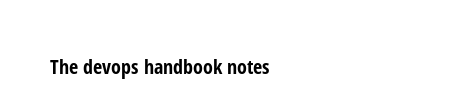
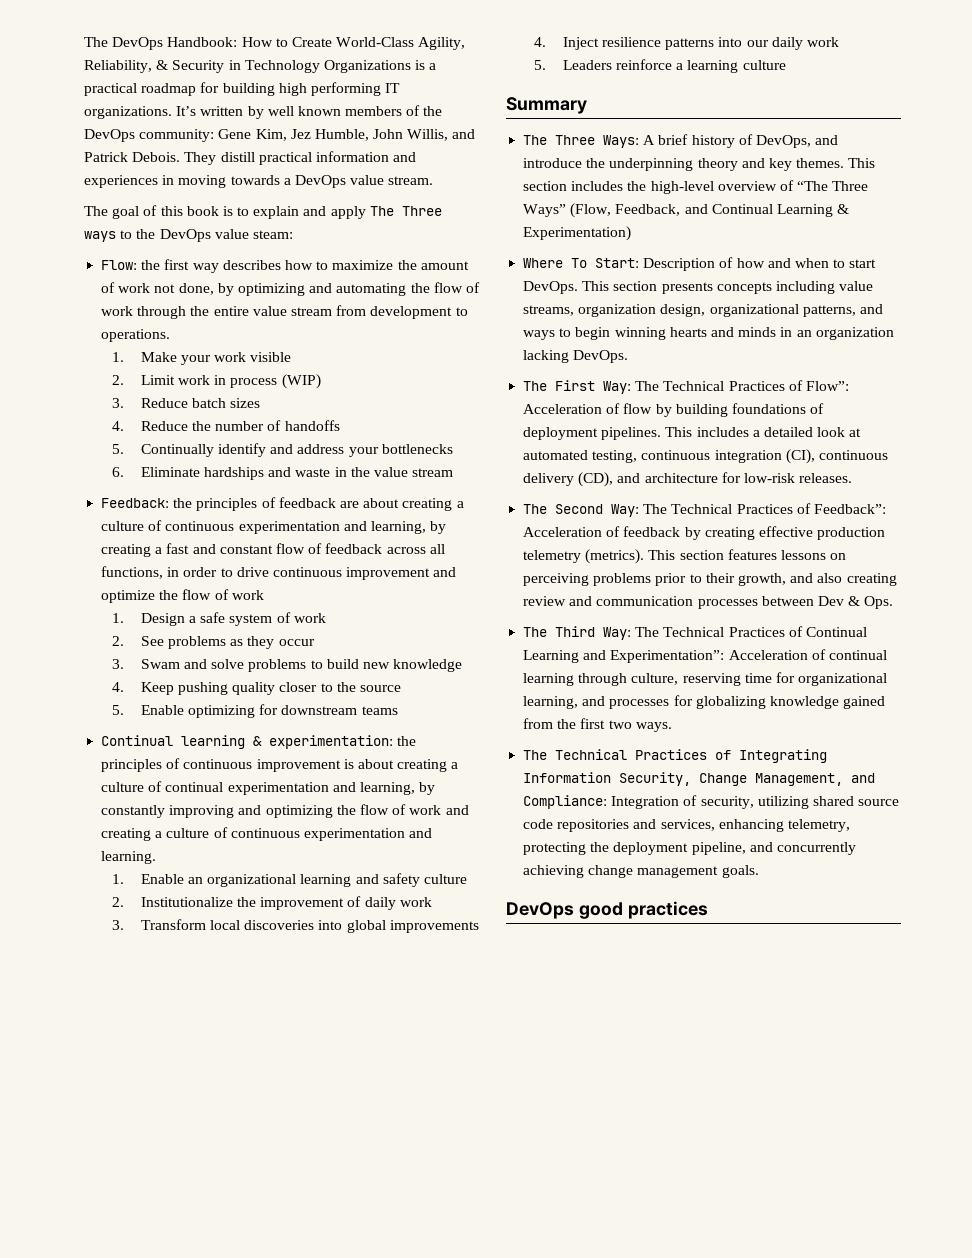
[50,59,270,79] The devops handbook notes -> [84,37,466,50] [84,60,437,73] [84,82,401,96] [84,105,443,119] [84,129,476,142] [84,151,417,165] [84,175,434,188] [84,205,442,219] [84,229,293,242] [101,259,469,273] [101,282,480,296] [101,305,468,319] [101,329,171,342] [112,352,292,365] [112,374,321,389] [112,398,261,408] [112,420,340,431] [112,443,453,457] [112,467,454,480] [101,497,464,511] [101,520,447,534] [101,543,445,557] [101,566,457,580] [101,589,264,603] [112,612,326,626] [112,636,315,649] [112,659,463,672] [112,682,401,695] [112,704,398,718] [101,735,417,749] [101,758,459,772] [101,781,436,795] [101,804,469,818] [101,827,433,841] [101,851,157,864] [112,873,467,887] [112,896,432,910] [112,919,479,933] [534,37,839,50] [534,59,786,73] [506,97,587,114] [523,134,839,148] [523,158,876,171] [523,180,869,194] [523,203,850,218] [523,226,632,241] [523,257,877,271] [523,281,874,294] [523,304,883,317] [523,327,894,340] [523,350,629,363] [523,380,849,394] [523,403,825,417] [523,427,862,440] [523,449,888,464] [523,472,853,487] [523,503,886,517] [523,526,886,540] [523,549,847,564] [523,573,897,586] [523,596,894,609] [523,626,867,640] [523,649,887,663] [523,672,888,686] [523,695,886,709] [523,718,672,732] [523,749,828,763] [523,772,876,786] [523,795,900,809] [523,819,850,832] [523,842,856,855] [523,865,759,878] [506,901,708,919] The DevOps Handbook: How to Create World-Class Agility, Reliability, & Security in Technology Organizations is a practical roadmap for building high performing IT organizations. It’s written by well known members of the DevOps community: Gene Kim, Jez Humble, John Willis, and Patrick Debois. They distill practical information and experiences in moving towards a DevOps value stream. // The goal of this book is to explain and apply The Three ways to the DevOps value steam: // Flow: the first way describes how to maximize the amount of work not done, by optimizing and automating the flow of work through the entire value stream from development to operations. // 1. Make your work visible // 2. Limit work in process (WIP) // 3. Reduce batch sizes // 4. Reduce the number of handoffs // 5. Continually identify and address your bottlenecks // 6. Eliminate hardships and waste in the value stream // Feedback: the principles of feedback are about creating a culture of continuous experimentation and learning, by creating a fast and constant flow of feedback across all functions, in order to drive continuous improvement and optimize the flow of work // 1. Design a safe system of work // 2. See problems as they occur // 3. Swam and solve problems to build new knowledge // 4. Keep pushing quality closer to the source // 5. Enable optimizing for downstream teams // Continual learning & experimentation: the principles of continuous improvement is about creating a culture of continual experimentation and learning, by constantly improving and optimizing the flow of work and creating a culture of continuous experimentation and learning. // 1. Enable an organizational learning and safety culture // 2. Institutionalize the improvement of daily work // 3. Transform local discoveries into global improvements // 4. Inject resilience patterns into our daily work // 5. Leaders reinforce a learning culture // Summary // The Three Ways: A brief history of DevOps, and introduce the underpinning theory and key themes. This section includes the high-level overview of “The Three Ways” (Flow, Feedback, and Continual Learning & Experimentation) // Where To Start: Description of how and when to start DevOps. This section presents concepts including value streams, organization design, organizational patterns, and ways to begin winning hearts and minds in an organization lacking DevOps. // The First Way: The Technical Practices of Flow”: Acceleration of flow by building foundations of deployment pipelines. This includes a detailed look at automated testing, continuous integration (CI), continuous delivery (CD), and architecture for low-risk releases. // The Second Way: The Technical Practices of Feedback”: Acceleration of feedback by creating effective production telemetry (metrics). This section features lessons on perceiving problems prior to their growth, and also creating review and communication processes between Dev & Ops. // The Third Way: The Technical Practices of Continual Learning and Experimentation”: Acceleration of continual learning through culture, reserving time for organizational learning, and processes for globalizing knowledge gained from the first two ways. // The Technical Practices of Integrating Information Security, Change Management, and Compliance: Integration of security, utilizing shared source code repositories and services, enhancing telemetry, protecting the deployment pipeline, and concurrently achieving change management goals. // DevOps good practices

